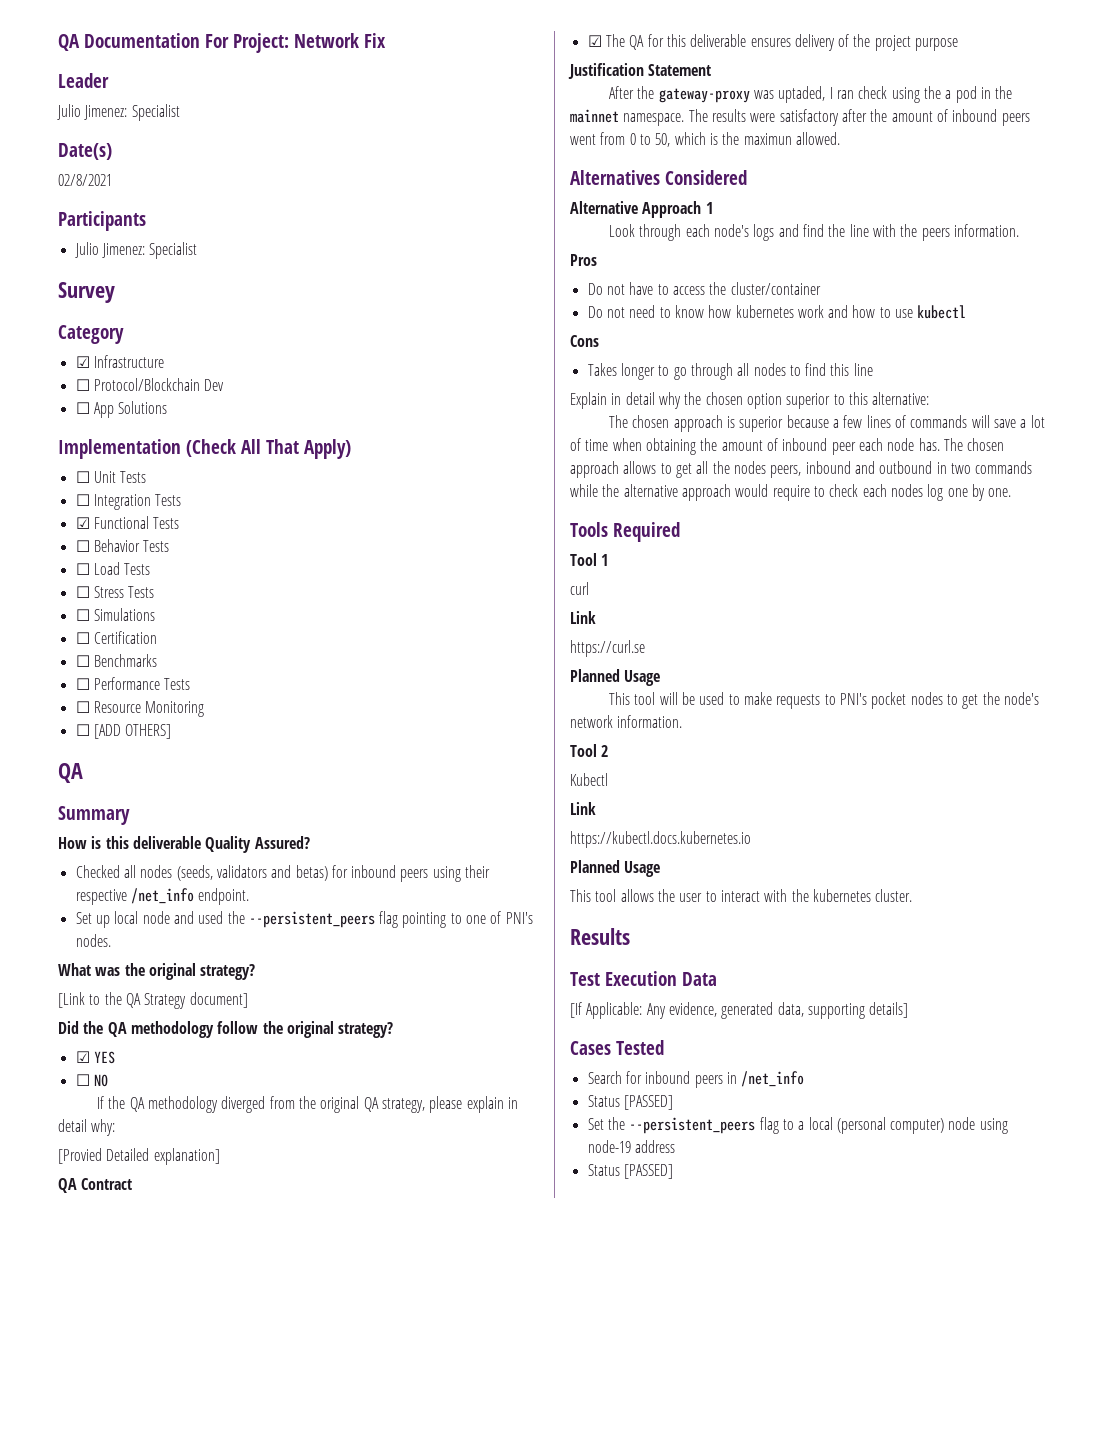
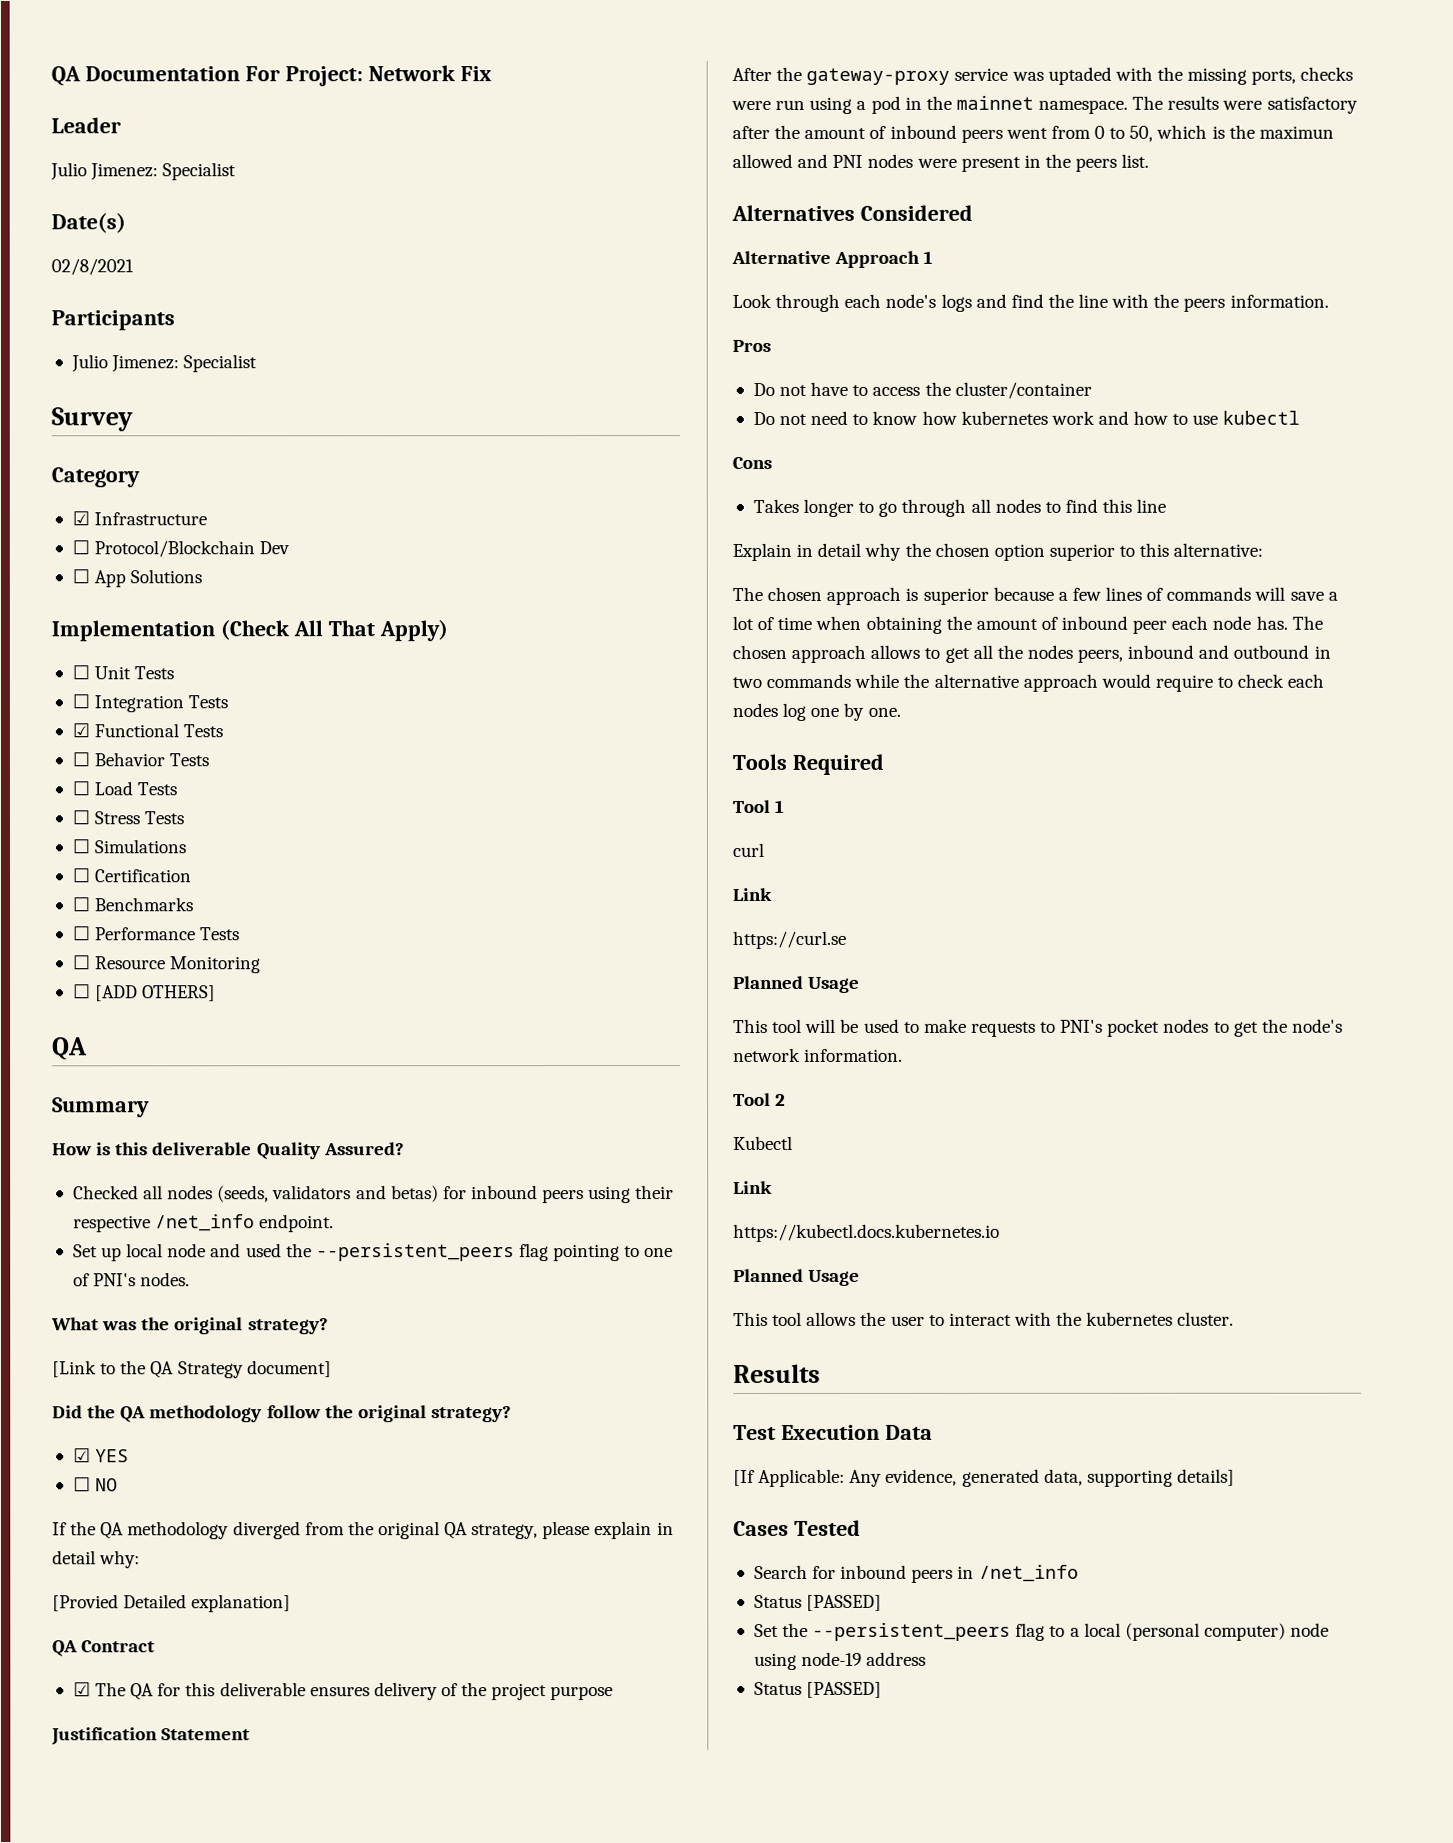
[754,86,941,103] was uptaded, I ran check using the -> [954,66,1354,85] [731,96,853,114] service was uptaded with the missing ports, checks were run using
[795,132,840,145] allowed. -> [732,153,1150,172] allowed and PNI nodes were present in the peers list.

